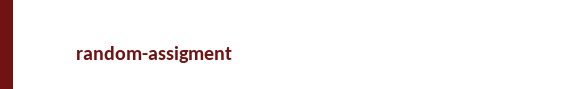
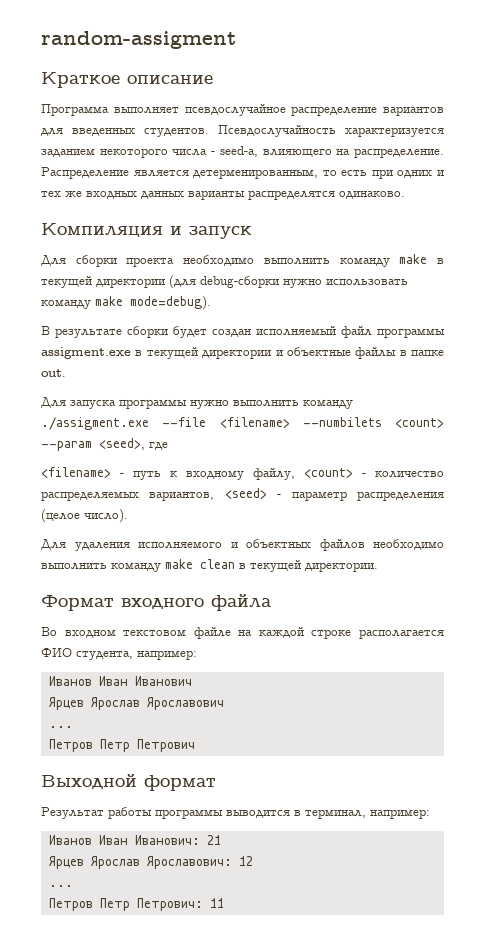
(232, 54) none -> [41,72,213,88] [41,104,444,116] [41,125,444,137] [41,146,445,158] [41,167,444,179] [41,190,405,200] [41,223,252,239] [41,254,445,267] [41,275,408,289] [41,296,211,310] [41,326,445,338] [41,347,444,359] [41,369,66,377] [41,397,353,409] [41,417,444,430] [41,438,168,451] [41,467,444,480] [41,488,444,501] [41,509,128,523] [41,539,444,551] [41,559,378,572] [41,594,272,611] [41,627,444,639] [41,648,197,660] [48,676,192,686] [48,697,224,710] [48,726,73,728] [48,739,195,752] [41,774,216,791] [41,807,430,819] [48,835,221,845] [48,856,253,869] [48,885,73,887] [48,898,224,911] // Краткое описание // Программа выполняет псевдослучайное распределение вариантов для введенных студентов. Псевдослучайность характеризуется заданием некоторого числа - seed-а, влияющего на распределение. Распределение является детерменированным, то есть при одних и тех же входных данных варианты распределятся одинаково. // Компиляция и запуск // Для сборки проекта необходимо выполнить команду make в текущей директории (для debug-сборки нужно использовать команду make mode=debug). // В результате сборки будет создан исполняемый файл программы assigment.exe в текущей директории и объектные файлы в папке out. // Для запуска программы нужно выполнить команду ./assigment.exe --file <filename> --numbilets <count> --param <seed>, где // <filename> - путь к входному файлу, <count> - количество распределяемых вариантов, <seed> - параметр распределения (целое число). // Для удаления исполняемого и объектных файлов необходимо выполнить команду make clean в текущей директории. // Формат входного файла // Во входном текстовом файле на каждой строке располагается ФИО студента, например: // Иванов Иван Иванович // Ярцев Ярослав Ярославович // ... // Петров Петр Петрович // Выходной формат // Результат работы программы выводится в терминал, например: // Иванов Иван Иванович: 21 // Ярцев Ярослав Ярославович: 12 // ... // Петров Петр Петрович: 11

